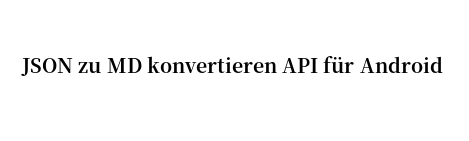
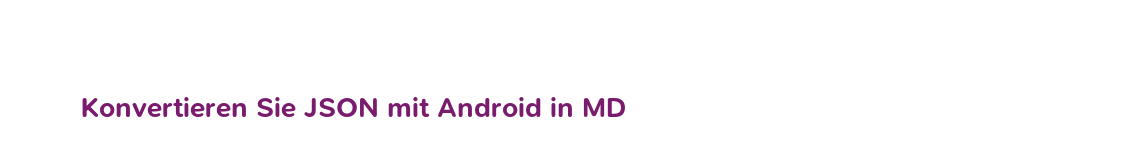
[21,56,443,76] JSON zu MD konvertieren API für Android -> [81,97,626,119] Konvertieren Sie JSON mit Android in MD

